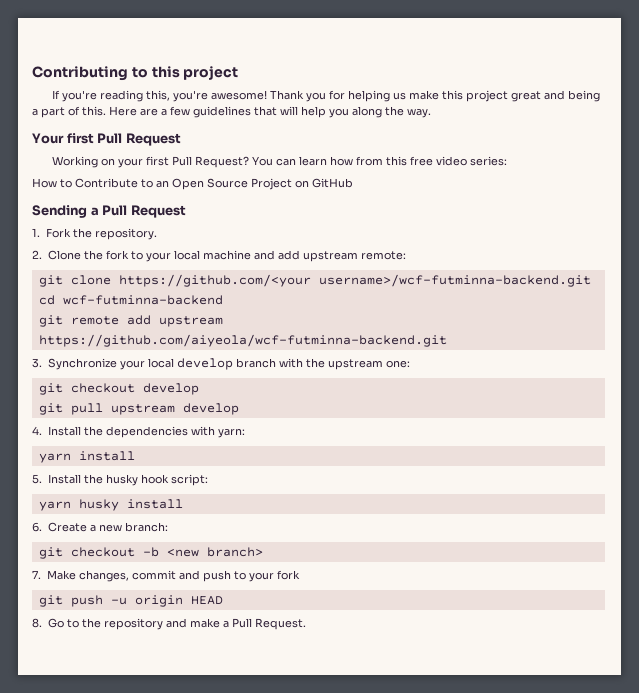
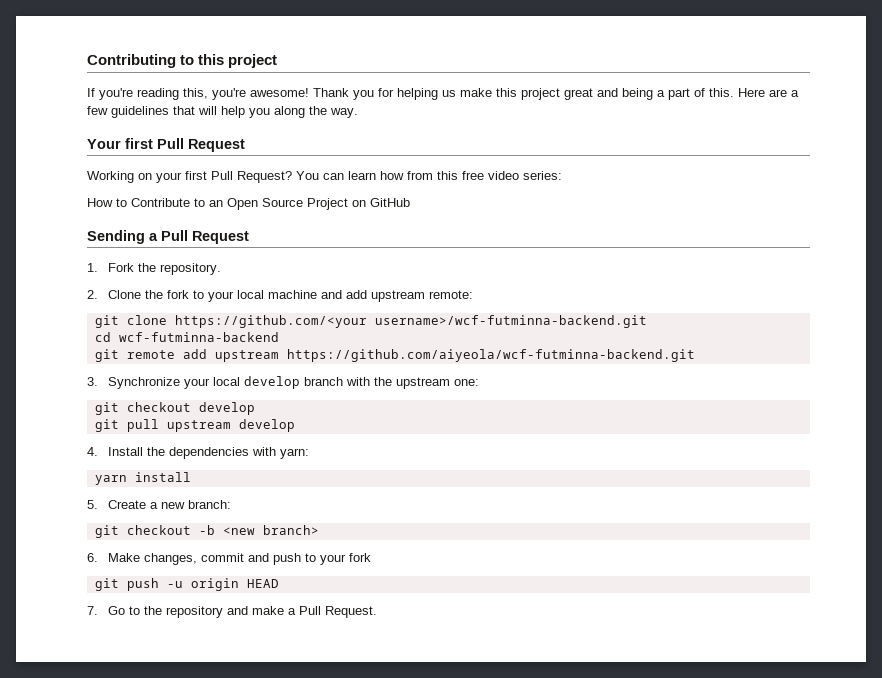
[47,474,208,486] [38,499,183,511] [32,522,42,532] Install the husky hook script: // yarn husky install // 6. -> (98, 504) none
[32,570,41,579] 7. -> [87,553,98,562] 6.
[32,618,42,628] 8. -> [87,606,98,615] 7.

